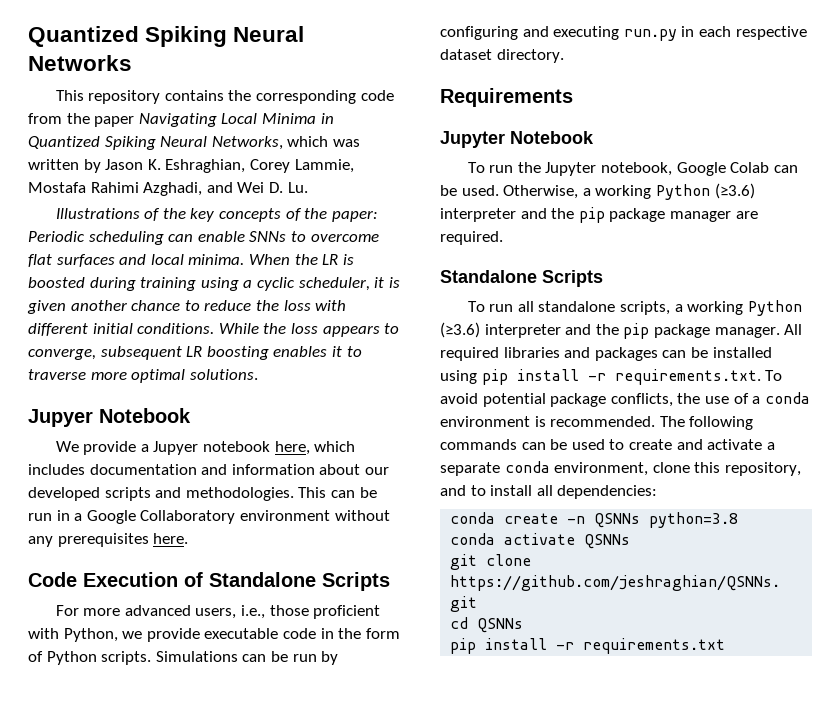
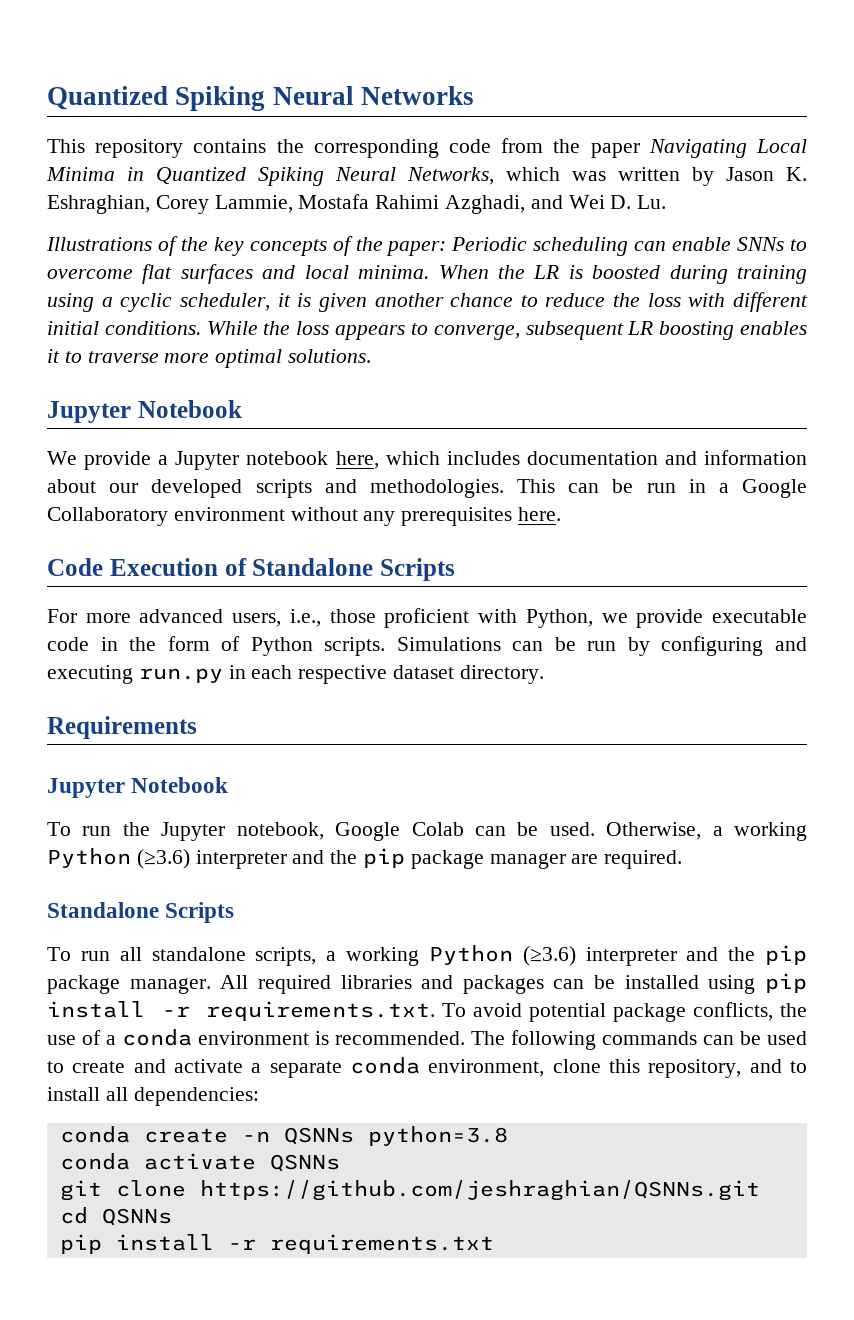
[28,409,93,427] Jupyer -> [47,401,131,423] Jupyter
[153,441,199,455] Jupyer -> [175,451,240,470] Jupyter

